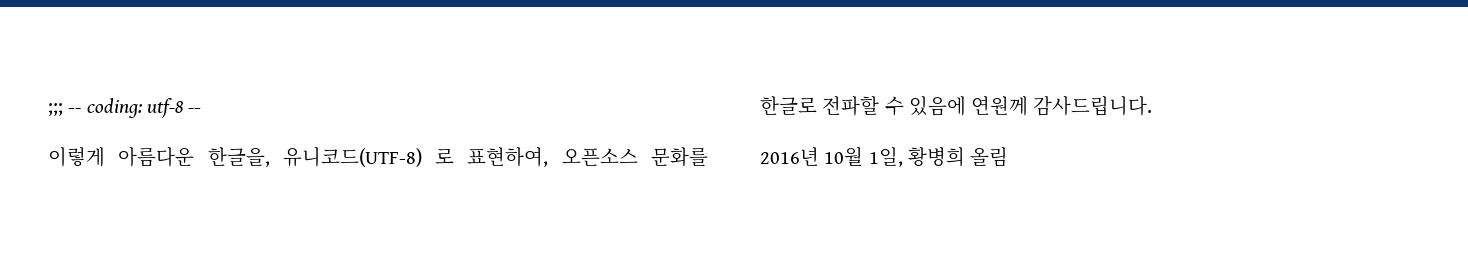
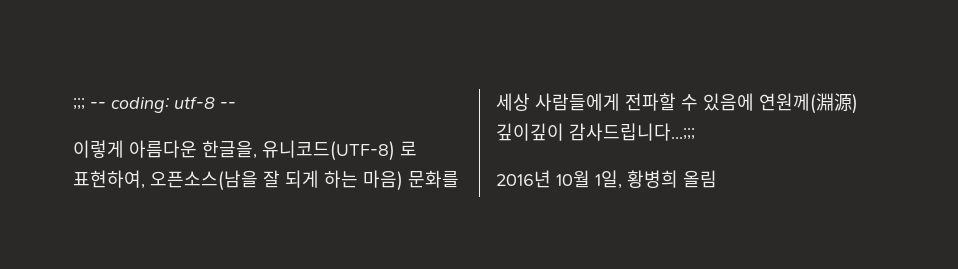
[561,147,708,167] [760,96,1153,116] 오픈소스 문화를 한글로 전파할 수 있음에 연원께 감사드립니다. -> [150,170,459,191] [496,93,858,114] [496,123,695,141] 오픈소스(남을 잘 되게 하는 마음) 문화를 세상 사람들에게 전파할 수 있음에 연원께(淵源) 깊이깊이 감사드립니다...;;;

